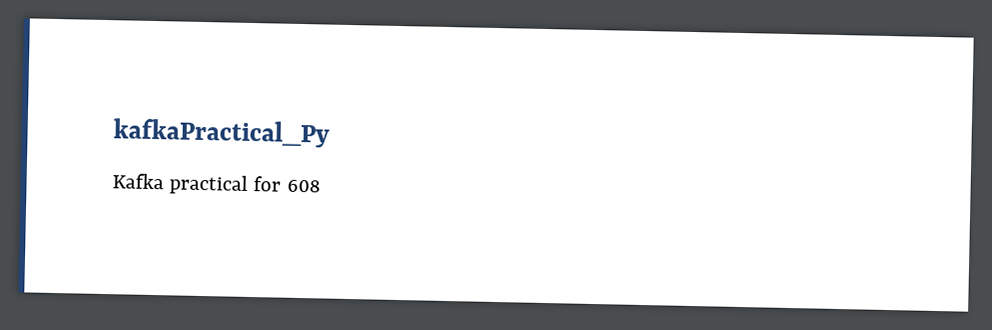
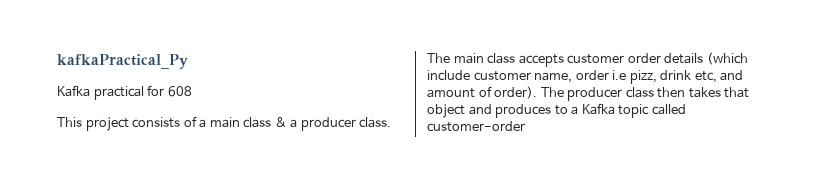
(321, 186) none -> [57,116,392,131] [427,52,748,67] [427,70,744,84] [427,86,750,101] [427,103,686,118] [427,121,525,132] // This project consists of a main class & a producer class. The main class accepts customer order details (which include customer name, order i.e pizz, drink etc, and amount of order). The producer class then takes that object and produces to a Kafka topic called customer-order

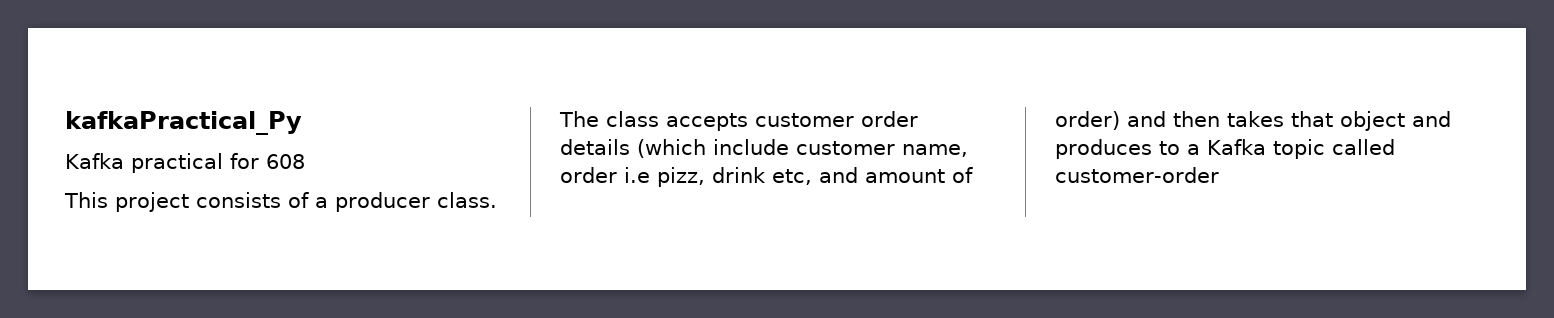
[209,117,298,128] main class & a -> (328, 202) none
[453,53,484,64] main -> (599, 119) none
[494,86,654,101] order). The producer class -> [1055,111,1166,130] order) and

